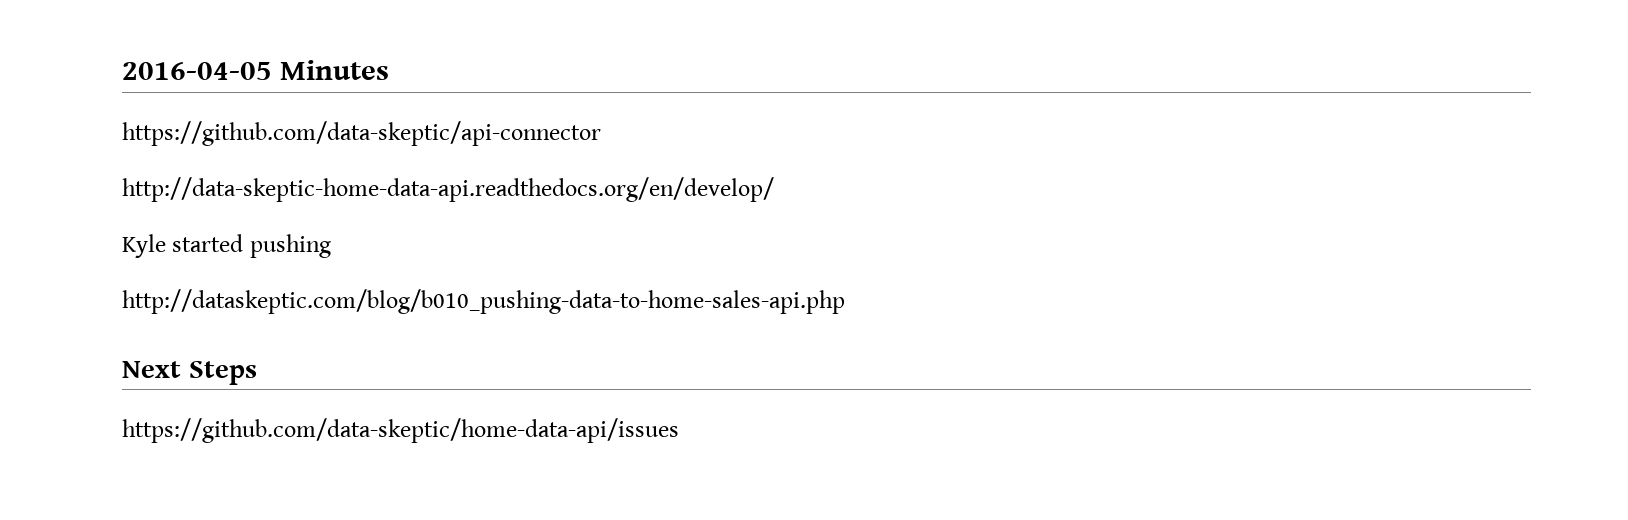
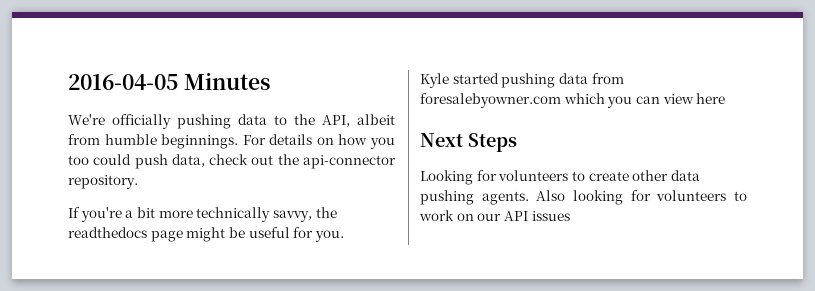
[122,121,601,146] [122,177,774,202] [122,234,331,258] [122,289,845,314] [122,361,257,385] [122,418,679,443] https://github.com/data-skeptic/api-connector // http://data-skeptic-home-data-api.readthedocs.org/en/develop/ // Kyle started pushing // http://dataskeptic.com/blog/b010_pushing-data-to-home-sales-api.php // Next Steps // https://github.com/data-skeptic/home-data-api/issues -> [68,114,395,129] [68,134,395,149] [68,154,396,169] [68,175,138,189] [68,207,337,222] [68,227,344,242] [420,73,624,88] [420,93,726,108] [420,133,517,152] [420,170,700,185] [420,190,747,205] [419,210,570,221] We're officially pushing data to the API, albeit from humble beginnings. For details on how you too could push data, check out the api-connector repository. // If you're a bit more technically savvy, the readthedocs page might be useful for you. // Kyle started pushing data from foresalebyowner.com which you can view here // Next Steps // Looking for volunteers to create other data pushing agents. Also looking for volunteers to work on our API issues

